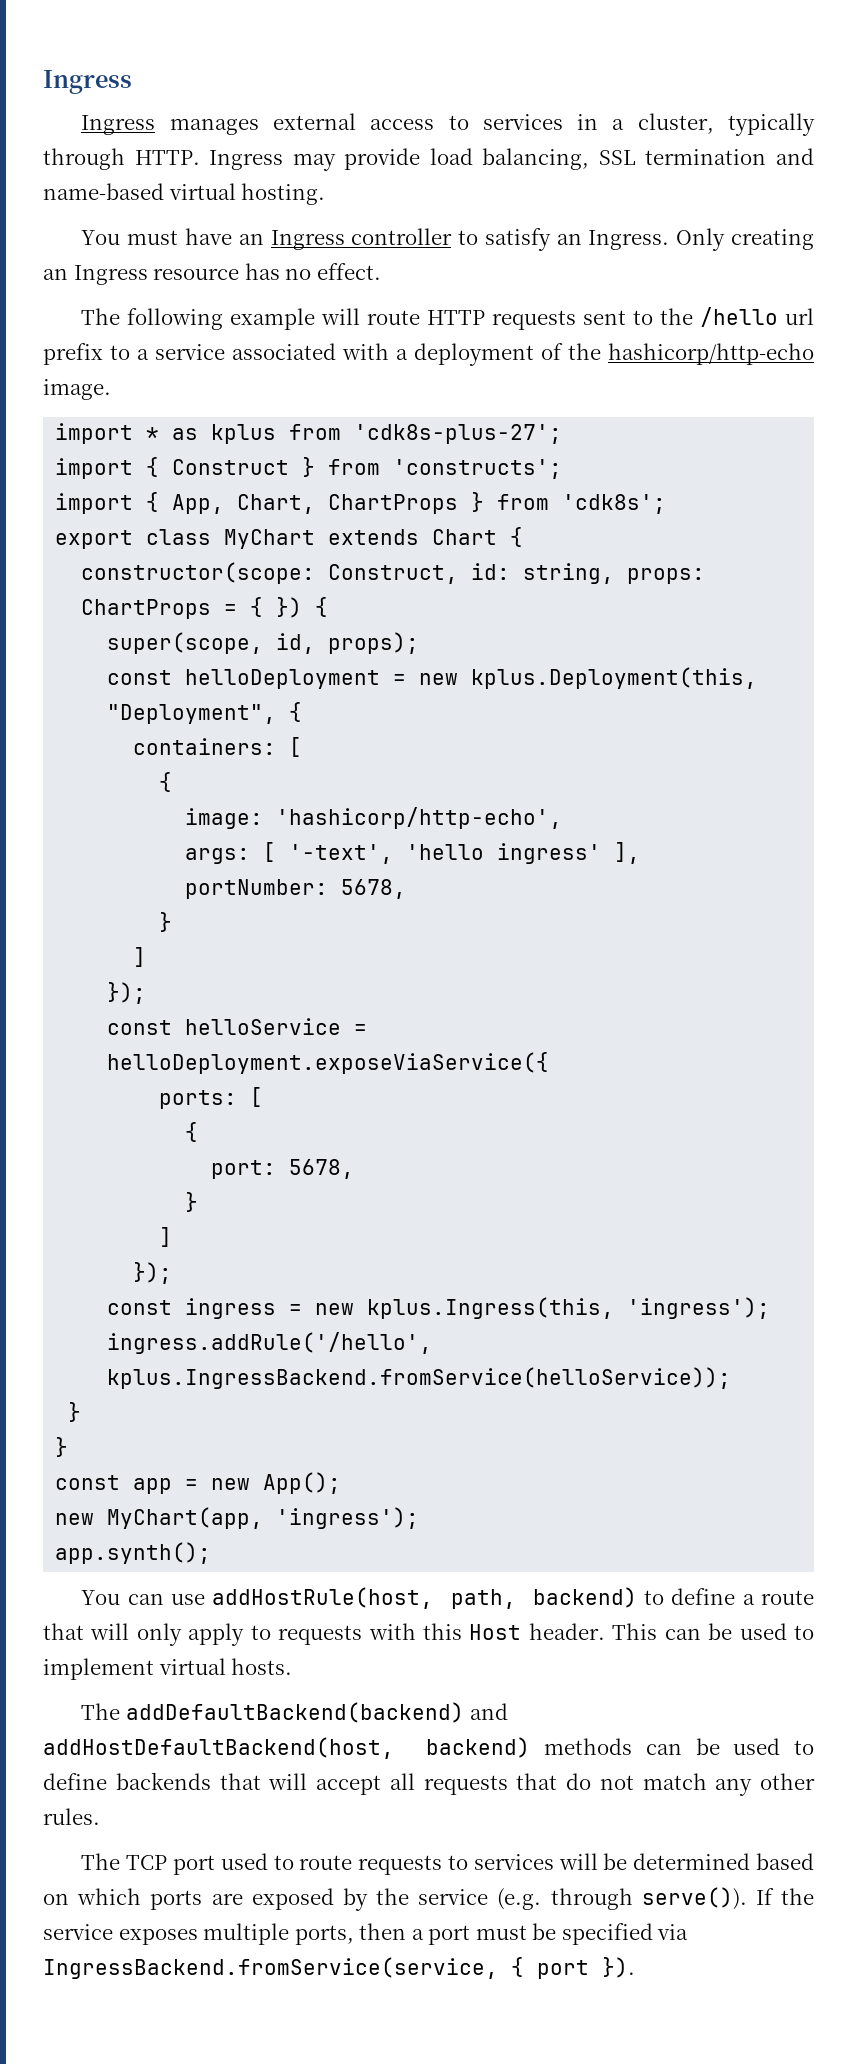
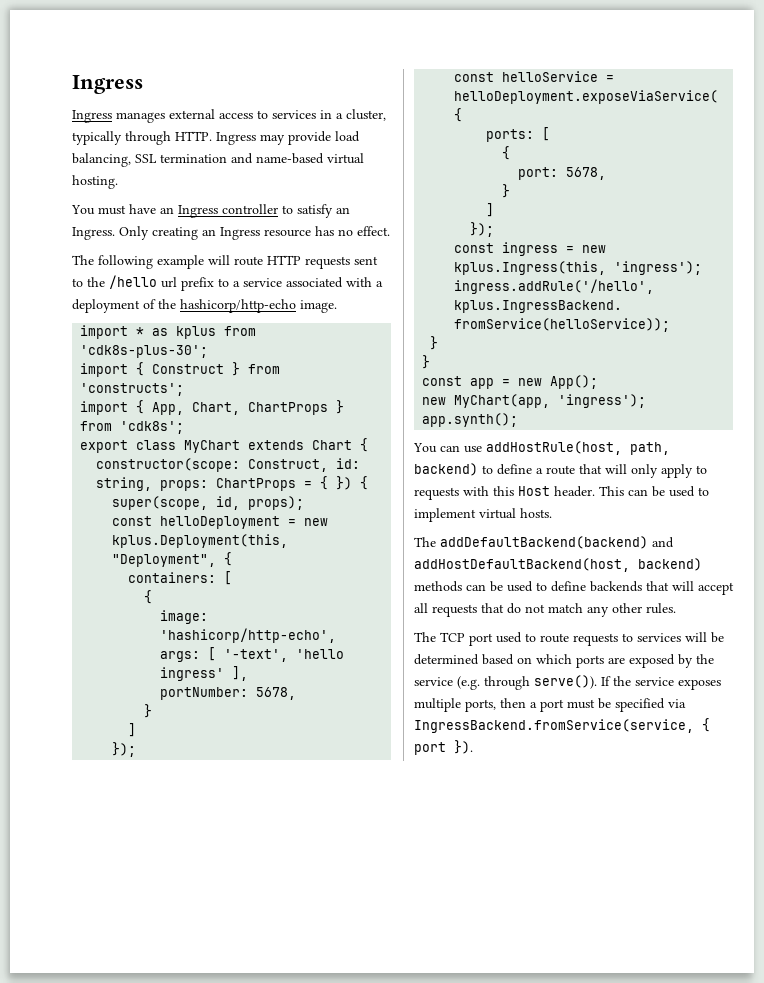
[354,424,563,444] 'cdk8s-plus-27'; -> [80,345,209,358] 'cdk8s-plus-30';

